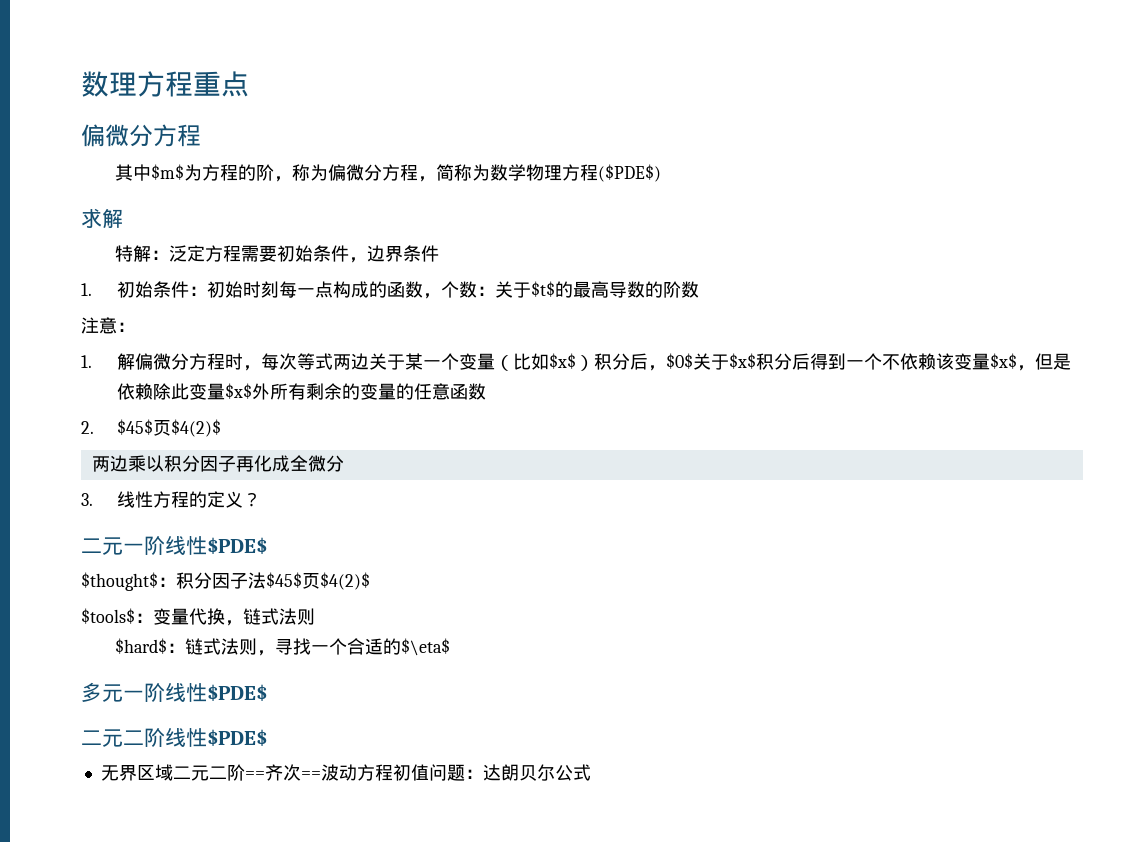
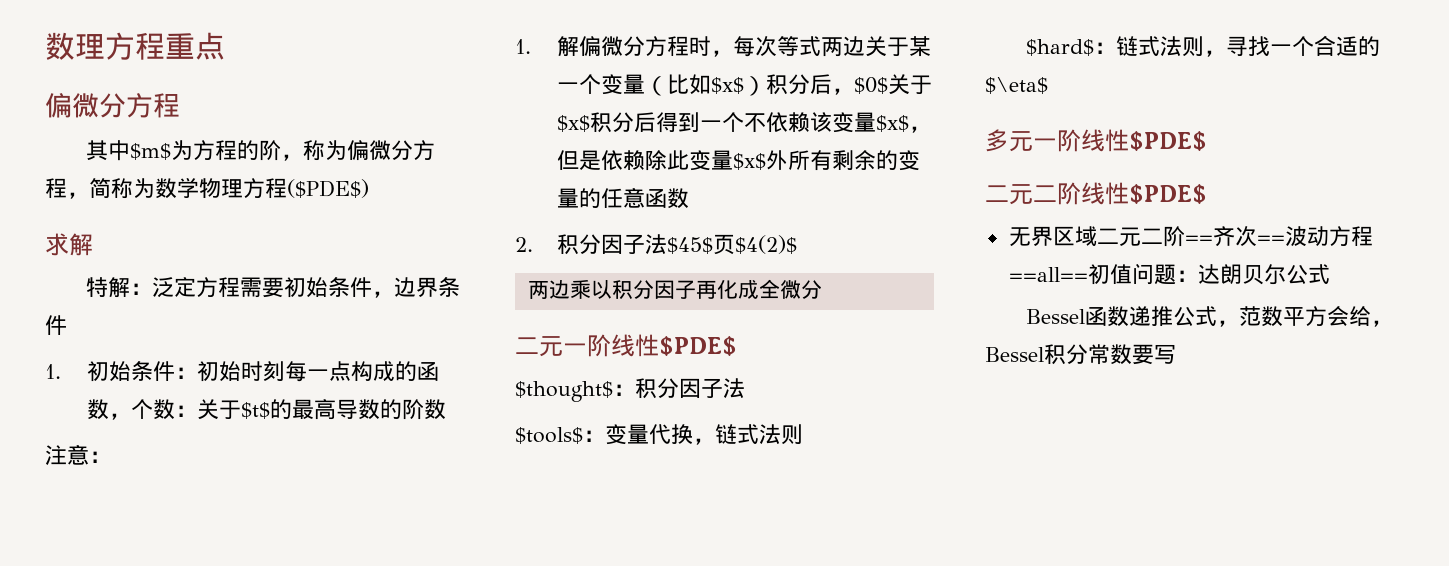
(94, 427) none -> [557,234,668,255] 积分因子法
[81,491,261,508] // 3.线性方程的定义？ -> (822, 289) none
[266,572,370,590] $45$页$4(2)$ -> (745, 388) none
(393, 772) none -> [1008,267,1088,282] ==all==
(591, 772) none -> [1026,306,1394,327] [985,344,1176,365] // Bessel函数递推公式，范数平方会给，Bessel积分常数要写

